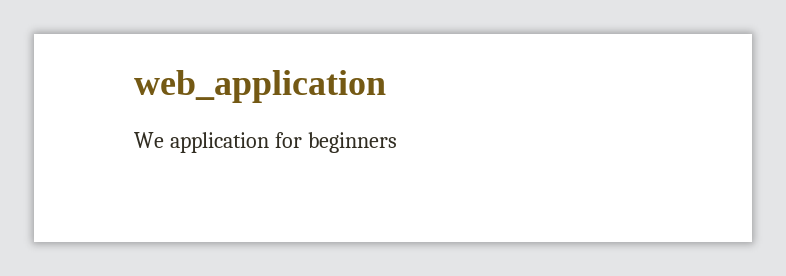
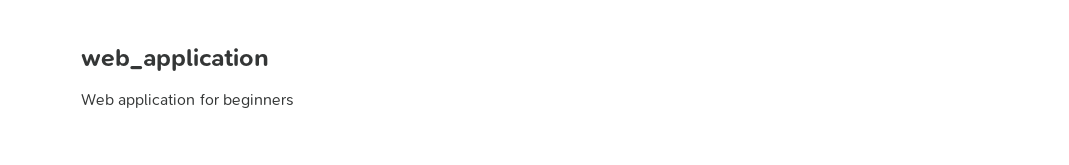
[134,132,164,148] We -> [81,93,114,105] Web

